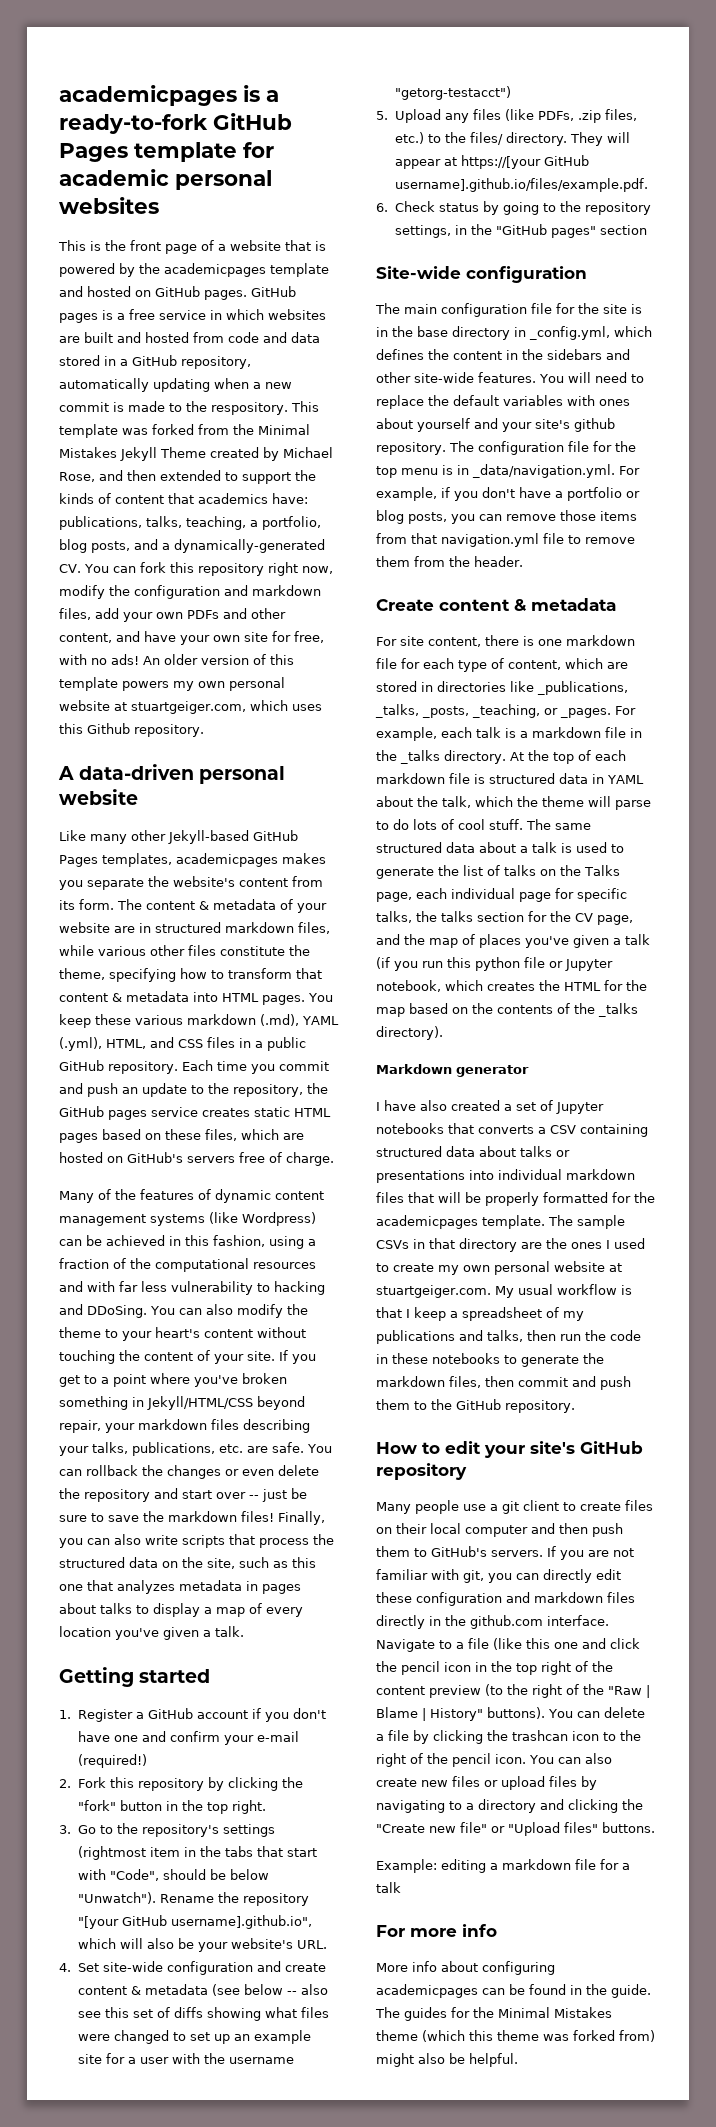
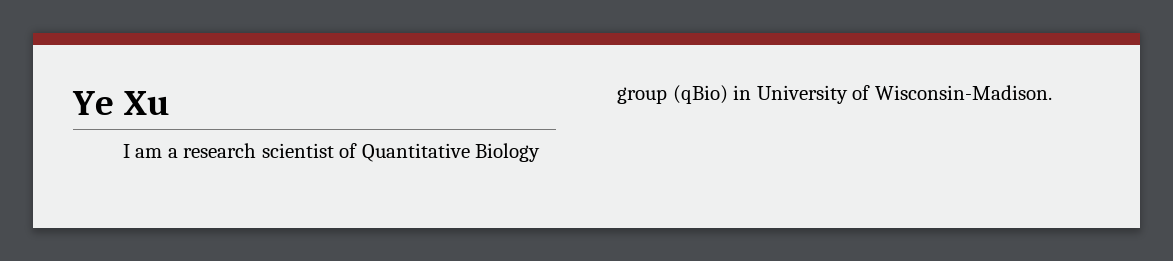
[59,85,279,106] [59,113,292,134] [59,142,274,162] [59,169,272,190] [59,197,159,214] [58,240,326,254] [59,263,329,277] [59,286,296,300] [59,309,326,323] [59,332,320,343] [59,355,251,369] [59,378,292,392] [59,401,319,415] [59,424,310,438] [59,447,333,461] [59,470,316,484] [59,493,308,504] [59,516,321,530] [59,539,325,553] [59,562,333,576] [59,585,321,599] [59,608,286,622] [59,631,324,645] [59,654,294,665] [59,677,285,691] [59,700,322,714] [59,723,204,737] [58,764,286,784] [59,789,138,805] [59,830,298,844] [59,853,326,867] [59,876,323,890] [59,899,327,913] [59,922,330,934] [59,945,310,956] [59,968,322,982] [59,991,333,1005] [59,1014,339,1028] [59,1037,306,1051] [59,1060,329,1074] [59,1083,328,1097] [59,1106,331,1120] [59,1129,304,1143] [59,1152,334,1166] [59,1189,324,1203] [59,1212,316,1226] [59,1235,316,1249] [59,1258,316,1272] [59,1281,325,1295] [59,1304,308,1318] [59,1327,306,1341] [59,1350,316,1364] [59,1373,287,1387] [59,1396,305,1410] [59,1419,310,1433] [59,1442,332,1456] [59,1465,319,1479] [59,1488,307,1502] [59,1511,325,1525] [59,1534,334,1548] [59,1557,316,1569] [59,1580,301,1594] [59,1603,303,1617] [59,1626,244,1640] [59,1667,211,1687] [59,1708,326,1722] [77,1731,299,1745] [77,1754,147,1768] [59,1777,303,1791] [77,1800,266,1814] [59,1823,275,1837] [77,1846,317,1860] [77,1869,269,1881] [77,1892,309,1906] [77,1915,312,1929] [77,1938,327,1952] [59,1961,326,1975] [77,1984,328,1996] [77,2007,329,2021] [77,2030,311,2044] [77,2053,294,2064] [394,86,511,100] [376,109,637,123] [394,132,631,146] [394,155,589,169] [394,178,648,192] [376,201,651,215] [394,224,647,238] [376,266,587,283] [375,303,642,317] [376,326,652,340] [376,349,630,360] [376,372,644,383] [376,395,630,409] [376,418,615,432] [376,441,636,455] [376,464,640,478] [376,487,640,501] [376,510,637,524] [376,533,635,547] [376,556,523,567] [376,598,616,611] [376,635,635,647] [376,658,628,672] [376,681,628,695] [375,704,636,718] [376,727,642,741] [376,750,626,764] [376,773,644,784] [376,796,651,810] [376,819,591,830] [376,842,624,853] [376,865,620,879] [376,888,627,902] [376,911,633,925] [376,934,650,948] [376,957,613,971] [376,980,647,992] [376,1003,638,1017] [376,1026,443,1040] [376,1064,529,1077] [376,1100,604,1114] [376,1123,648,1137] [376,1146,570,1157] [376,1169,635,1183] [376,1192,655,1206] [376,1215,625,1229] [376,1238,645,1252] [376,1261,622,1275] [376,1284,632,1298] [376,1307,584,1321] [376,1330,641,1344] [376,1353,604,1367] [376,1376,631,1390] [376,1399,575,1413] [376,1441,643,1458] [376,1463,467,1480] [376,1500,653,1514] [376,1523,623,1537] [376,1546,634,1560] [376,1569,621,1583] [376,1592,635,1606] [376,1615,609,1629] [376,1638,640,1652] [376,1661,613,1675] [376,1684,650,1698] [376,1707,645,1721] [376,1730,641,1744] [376,1753,612,1767] [376,1776,597,1790] [376,1799,643,1813] [376,1822,655,1836] [376,1859,630,1873] [376,1882,401,1893] [376,1924,497,1937] [376,1961,555,1975] [376,1984,651,1998] [375,2007,612,2021] [376,2030,655,2042] [376,2053,518,2067] academicpages is a ready-to-fork GitHub Pages template for academic personal websites // This is the front page of a website that is powered by the academicpages template and hosted on GitHub pages. GitHub pages is a free service in which websites are built and hosted from code and data stored in a GitHub repository, automatically updating when a new commit is made to the respository. This template was forked from the Minimal Mistakes Jekyll Theme created by Michael Rose, and then extended to support the kinds of content that academics have: publications, talks, teaching, a portfolio, blog posts, and a dynamically-generated CV. You can fork this repository right now, modify the configuration and markdown files, add your own PDFs and other content, and have your own site for free, with no ads! An older version of this template powers my own personal website at stuartgeiger.com, which uses this Github repository. // A data-driven personal website // Like many other Jekyll-based GitHub Pages templates, academicpages makes you separate the website's content from its form. The content & metadata of your website are in structured markdown files, while various other files constitute the theme, specifying how to transform that content & metadata into HTML pages. You keep these various markdown (.md), YAML (.yml), HTML, and CSS files in a public GitHub repository. Each time you commit and push an update to the repository, the GitHub pages service creates static HTML pages based on these files, which are hosted on GitHub's servers free of charge. // Many of the features of dynamic content management systems (like Wordpress) can be achieved in this fashion, using a fraction of the computational resources and with far less vulnerability to hacking and DDoSing. You can also modify the theme to your heart's content without touching the content of your site. If you get to a point where you've broken something in Jekyll/HTML/CSS beyond repair, your markdown files describing your talks, publications, etc. are safe. You can rollback the changes or even delete the repository and start over -- just be sure to save the markdown files! Finally, you can also write scripts that process the structured data on the site, such as this one that analyzes metadata in pages about talks to display a map of every location you've given a talk. // Getting started // 1. Register a GitHub account if you don't have one and confirm your e-mail (required!) // 2. Fork this repository by clicking the "fork" button in the top right. // 3. Go to the repository's settings (rightmost item in the tabs that start with "Code", should be below "Unwatch"). Rename the repository "[your GitHub username].github.io", which will also be your website's URL. // 4. Set site-wide configuration and create content & metadata (see below -- also see this set of diffs showing what files were changed to set up an example site for a user with the username "getorg-testacct") // 5. Upload any files (like PDFs, .zip files, etc.) to the files/ directory. They will appear at https://[your GitHub username].github.io/files/example.pdf. // 6. Check status by going to the repository settings, in the "GitHub pages" section // Site-wide configuration // The main configuration file for the site is in the base directory in _config.yml, which defines the content in the sidebars and other site-wide features. You will need to replace the default variables with ones about yourself and your site's github repository. The configuration file for the top menu is in _data/navigation.yml. For example, if you don't have a portfolio or blog posts, you can remove those items from that navigation.yml file to remove them from the header. // Create content & metadata // For site content, there is one markdown file for each type of content, which are stored in directories like _publications, _talks, _posts, _teaching, or _pages. For example, each talk is a markdown file in the _talks directory. At the top of each markdown file is structured data in YAML about the talk, which the theme will parse to do lots of cool stuff. The same structured data about a talk is used to generate the list of talks on the Talks page, each individual page for specific talks, the talks section for the CV page, and the map of places you've given a talk (if you run this python file or Jupyter notebook, which creates the HTML for the map based on the contents of the _talks directory). // Markdown generator // I have also created a set of Jupyter notebooks that converts a CSV containing structured data about talks or presentations into individual markdown files that will be properly formatted for the academicpages template. The sample CSVs in that directory are the ones I used to create my own personal website at stuartgeiger.com. My usual workflow is that I keep a spreadsheet of my publications and talks, then run the code in these notebooks to generate the markdown files, then commit and push them to the GitHub repository. // How to edit your site's GitHub repository // Many people use a git client to create files on their local computer and then push them to GitHub's servers. If you are not familiar with git, you can directly edit these configuration and markdown files directly in the github.com interface. Navigate to a file (like this one and click the pencil icon in the top right of the content preview (to the right of the "Raw | Blame | History" buttons). You can delete a file by clicking the trashcan icon to the right of the pencil icon. You can also create new files or upload files by navigating to a directory and clicking the "Create new file" or "Upload files" buttons. // Example: editing a markdown file for a talk // For more info // More info about configuring academicpages can be found in the guide. The guides for the Minimal Mistakes theme (which this theme was forked from) might also be helpful. -> [72,91,170,115] [122,143,541,162] [617,85,1052,104] Ye Xu // I am a research scientist of Quantitative Biology group (qBio) in University of Wisconsin-Madison.

